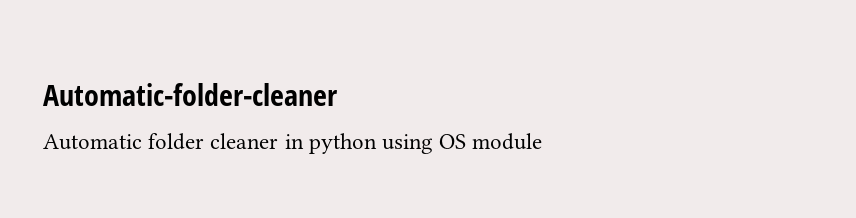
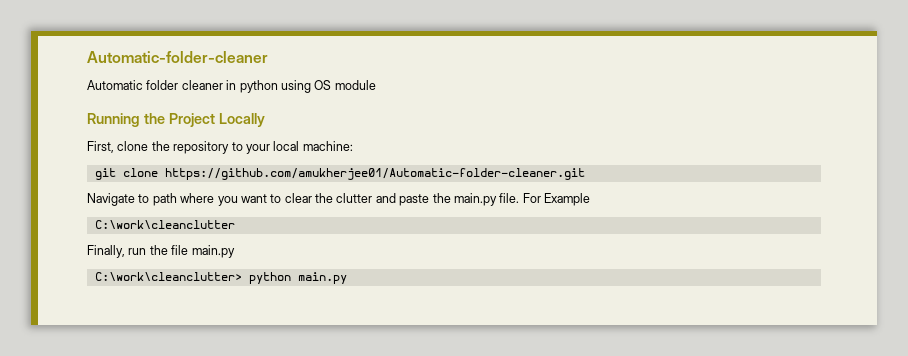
(543, 141) none -> [87,113,265,127] [87,141,353,154] [94,168,585,180] [87,193,590,206] [94,220,235,229] [87,245,235,258] [94,272,347,284] // Running the Project Locally // First, clone the repository to your local machine: // git clone https://github.com/amukherjee01/Automatic-folder-cleaner.git // Navigate to path where you want to clear the clutter and paste the main.py file. For Example // C:\work\cleanclutter // Finally, run the file main.py // C:\work\cleanclutter> python main.py

